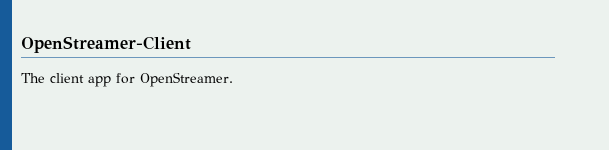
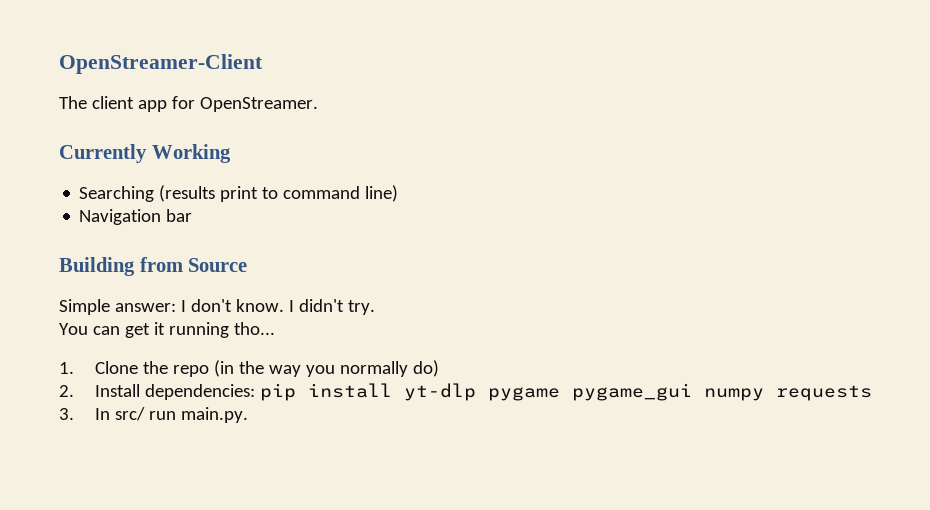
(233, 79) none -> [59,144,231,163] [79,185,399,202] [79,209,193,225] [59,257,248,276] [59,299,375,315] [59,322,275,338] [59,360,439,377] [59,383,872,401] [59,407,248,423] // Currently Working // Searching (results print to command line) // Navigation bar // Building from Source // Simple answer: I don't know. I didn't try. // You can get it running tho... // 1. Clone the repo (in the way you normally do) // 2. Install dependencies: pip install yt-dlp pygame pygame_gui numpy requests // 3. In src/ run main.py.

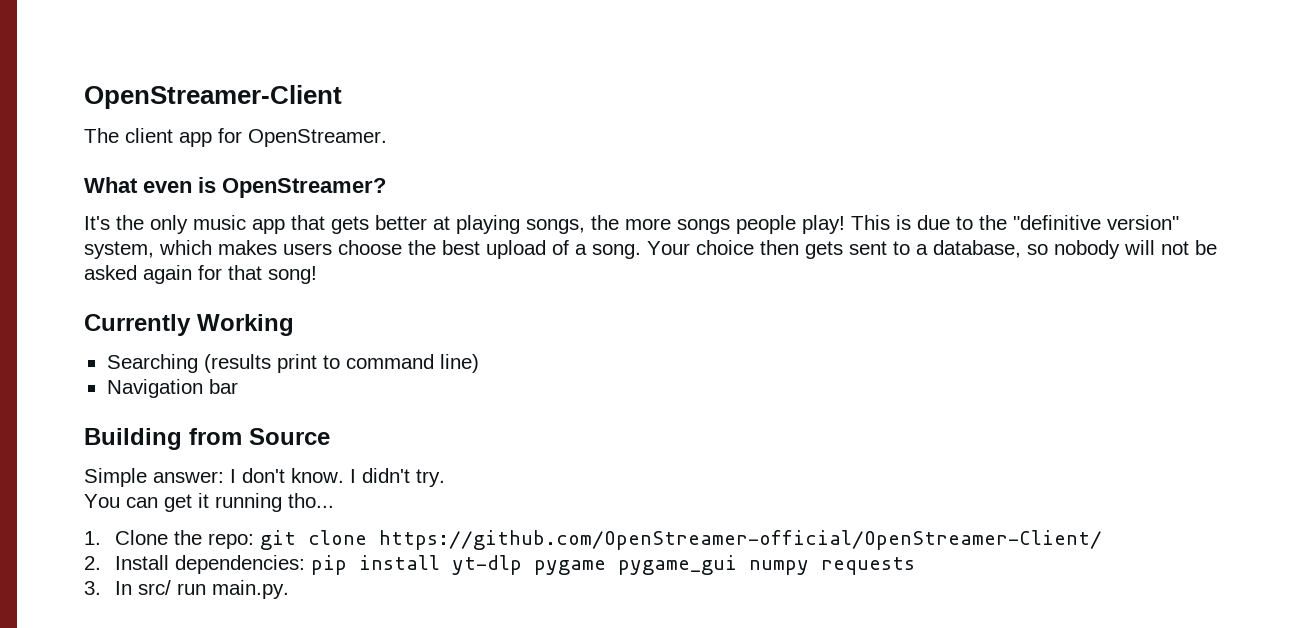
(318, 104) none -> [84,177,386,198] [84,215,1179,234] [84,240,1217,259] [84,265,317,284] // What even is OpenStreamer? // It's the only music app that gets better at playing songs, the more songs people play! This is due to the "definitive version" system, which makes users choose the best upload of a song. Your choice then gets sent to a database, so nobody will not be asked again for that song!
[172,360,439,377] repo (in the way you normally do) -> [207,530,1102,550] repo: git clone https://github.com/OpenStreamer-official/OpenStreamer-Client/

